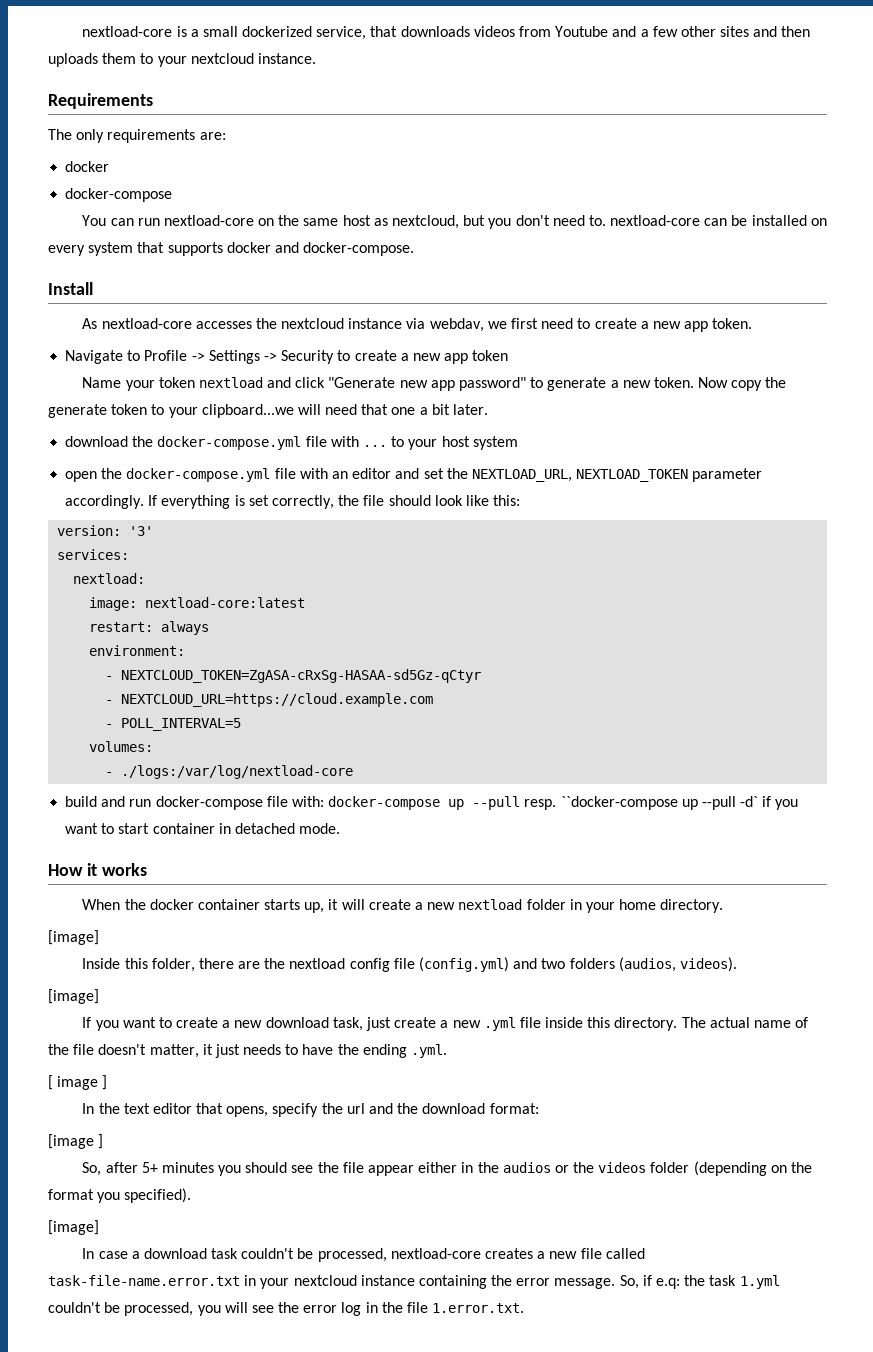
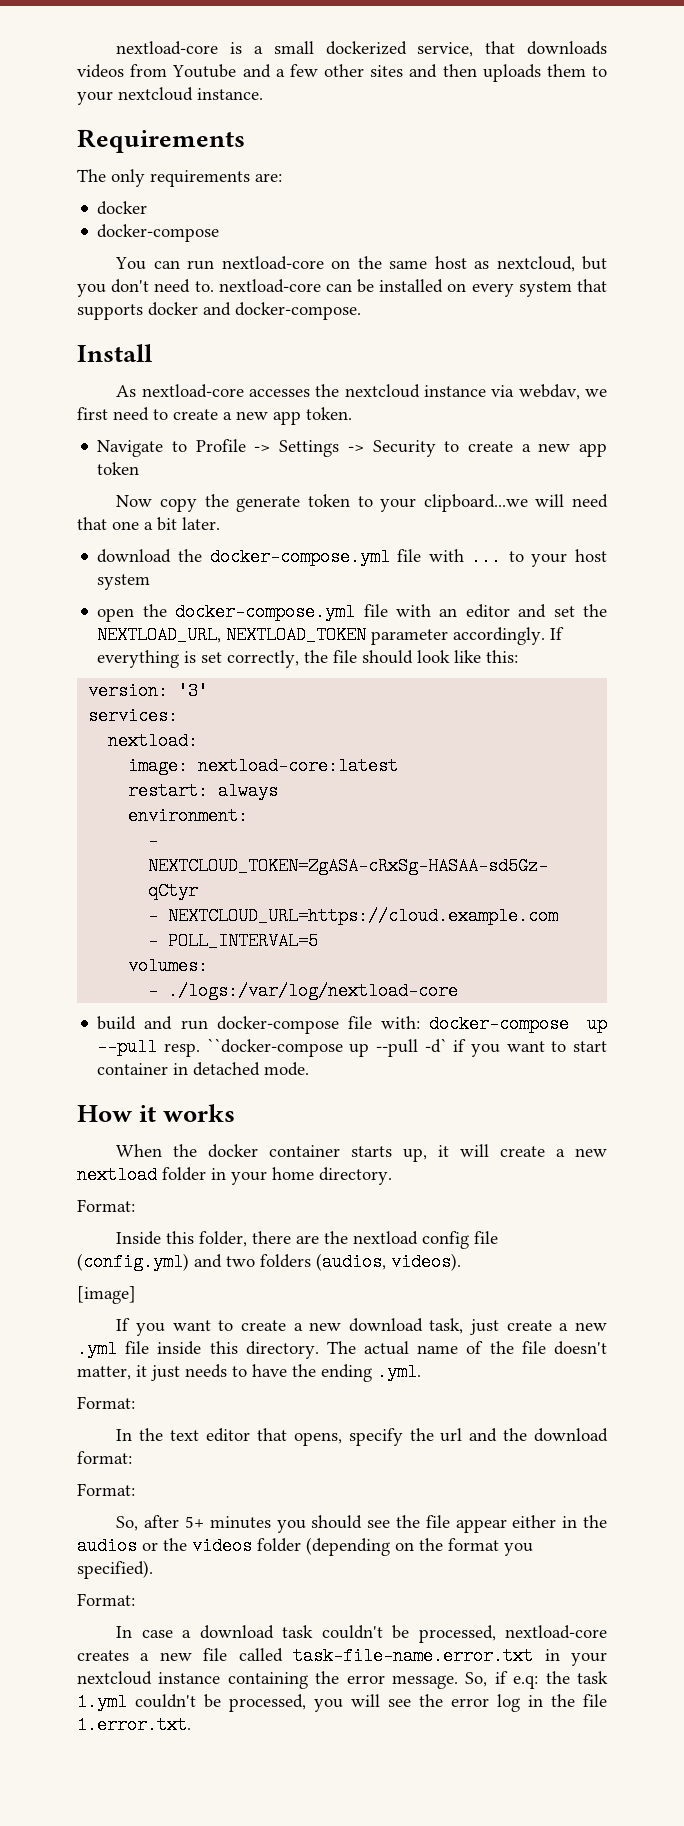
[82,377,694,391] Name your token nextload and click "Generate new app password" to generate a new token. -> (140, 468) none
[48,930,99,945] [image] -> [77,1199,135,1212] Format:
[48,1075,108,1090] [ image ] -> [77,1396,135,1409] Format:
[48,1134,104,1149] [image ] -> [77,1483,135,1496] Format:
[48,1220,99,1235] [image] -> [77,1593,135,1606] Format:

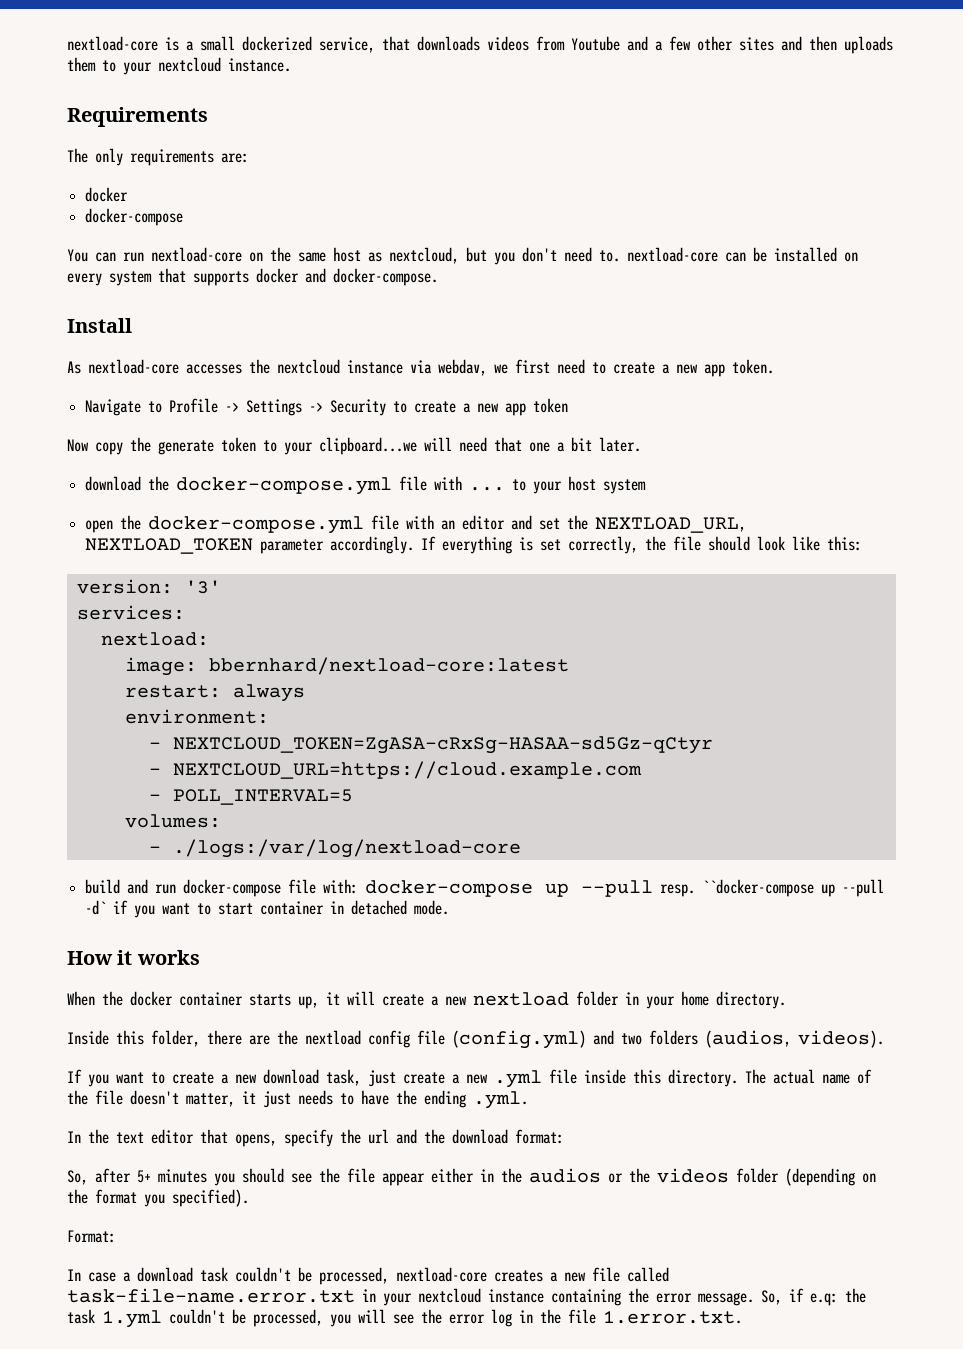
[198,757,399,775] nextload-core:latest -> [208,657,569,675] bbernhard/nextload-core:latest
[77,1199,135,1212] // Format: -> (786, 1000) none
[77,1286,136,1304] // [image] -> (884, 1039) none
[77,1396,135,1409] // Format: -> (528, 1100) none
[77,1483,135,1496] // Format: -> (564, 1136) none

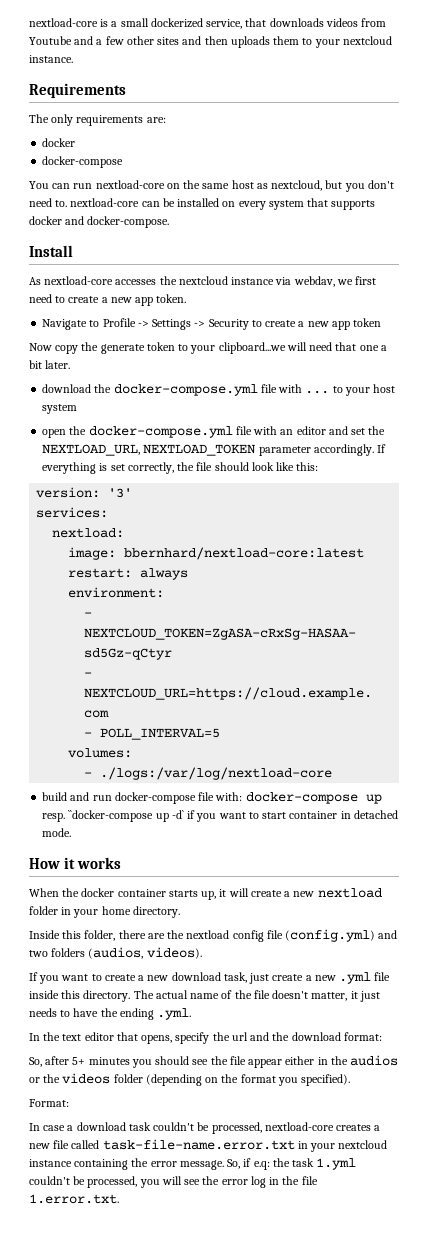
[581,880,654,897] --pull -> (382, 799) none
[842,879,885,897] --pull -> (169, 817) none

